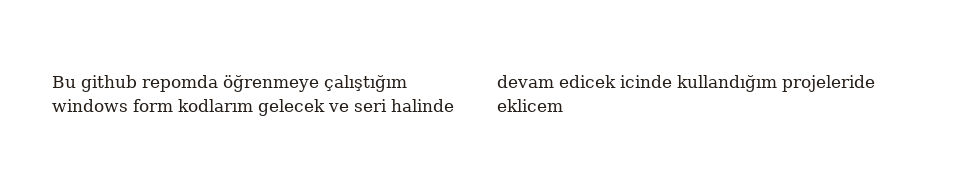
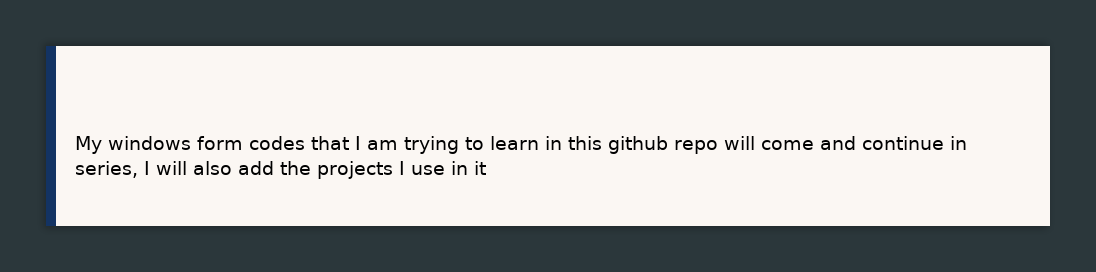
[52,75,407,92] [52,99,454,116] [497,75,875,92] [497,99,563,112] Bu github repomda öğrenmeye çalıştığım windows form kodlarım gelecek ve seri halinde devam edicek icinde kullandığım projeleride eklicem -> [75,136,967,154] [75,161,486,179] My windows form codes that I am trying to learn in this github repo will come and continue in series, I will also add the projects I use in it

